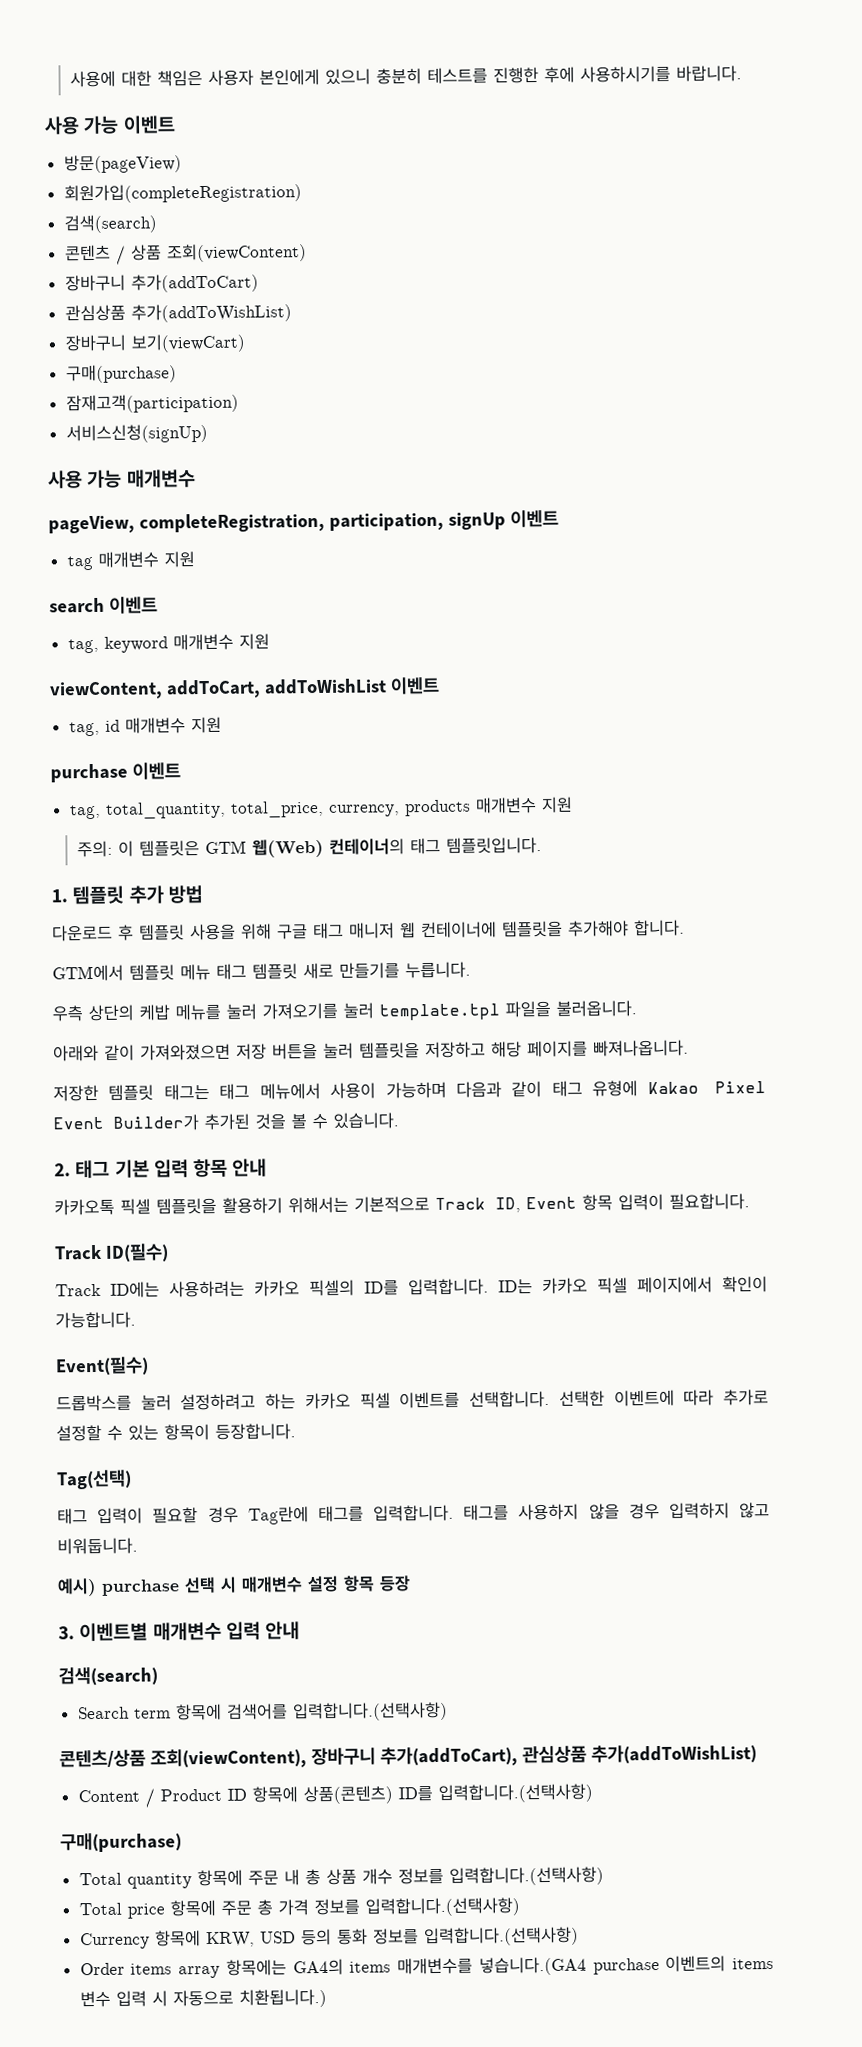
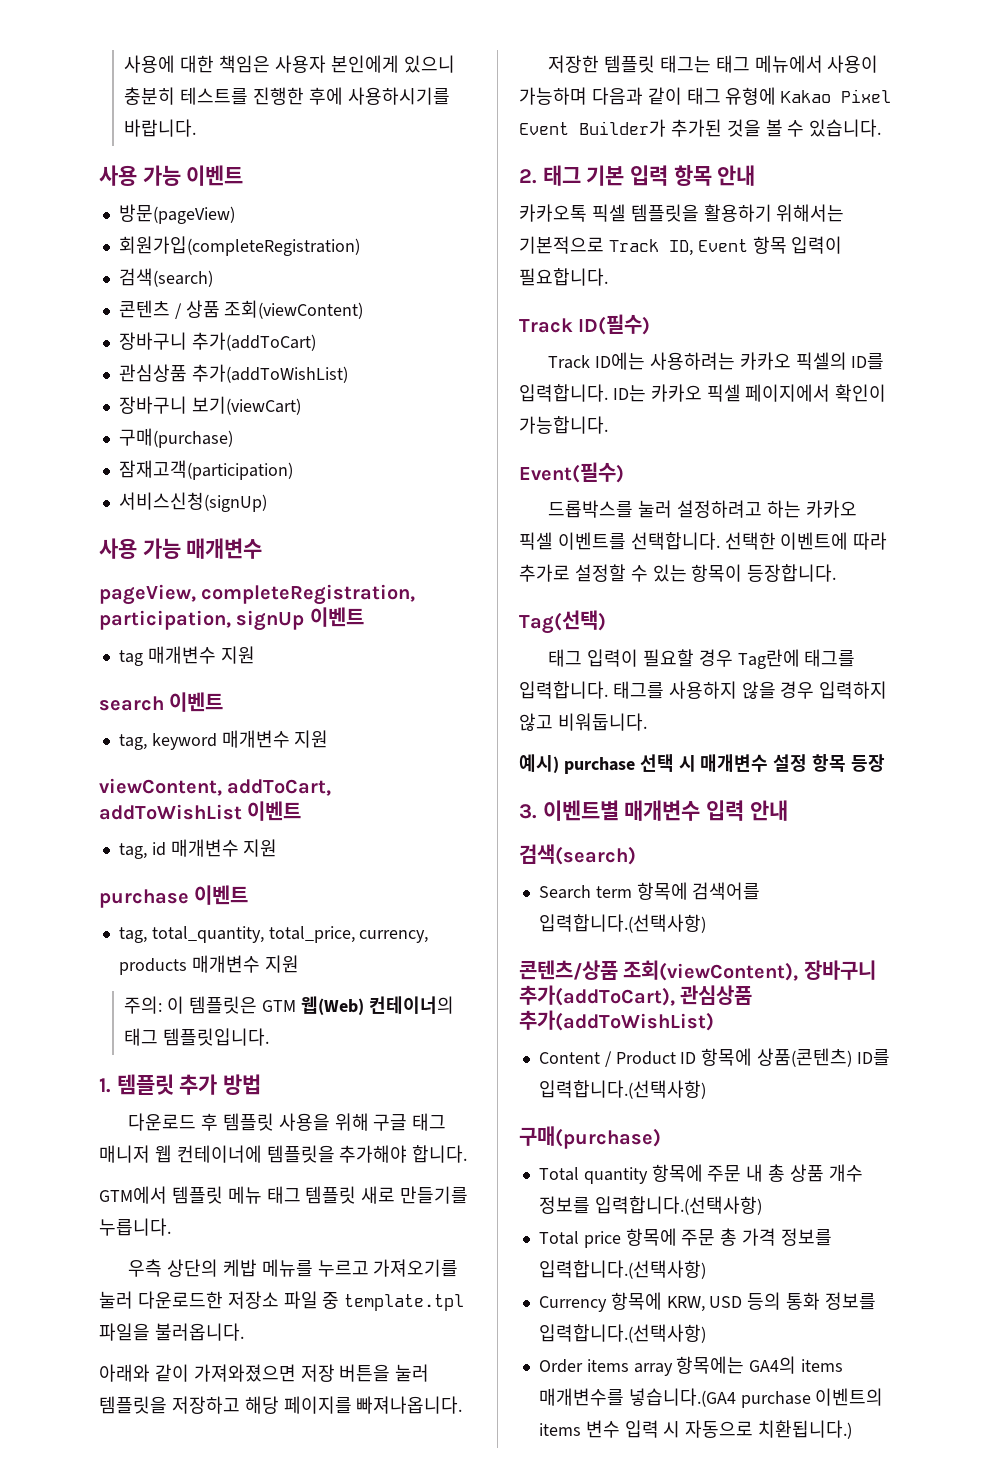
[226,1003,257,1020] 눌러 -> [317,1260,369,1277] 누르고
(374, 1010) none -> [137,1291,340,1309] 다운로드한 저장소 파일 중

